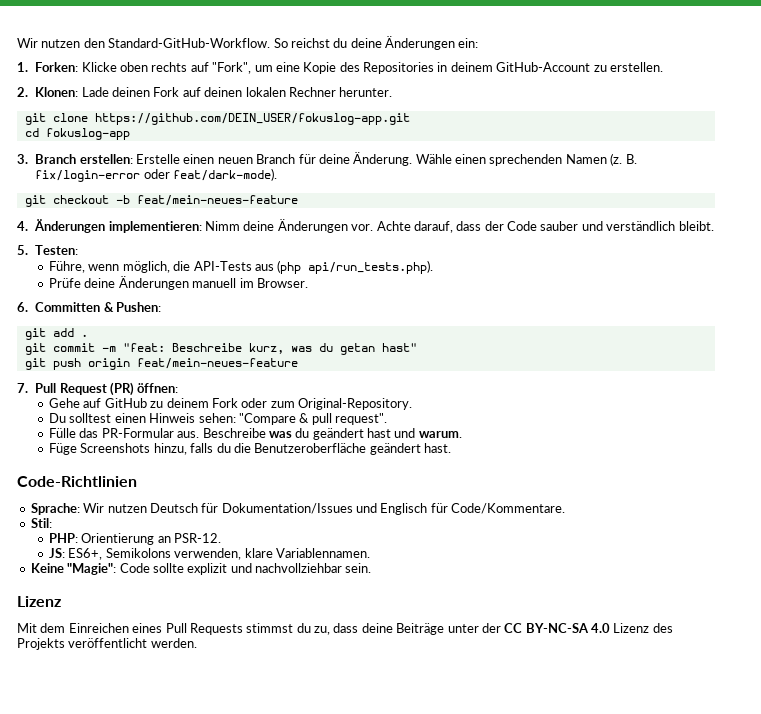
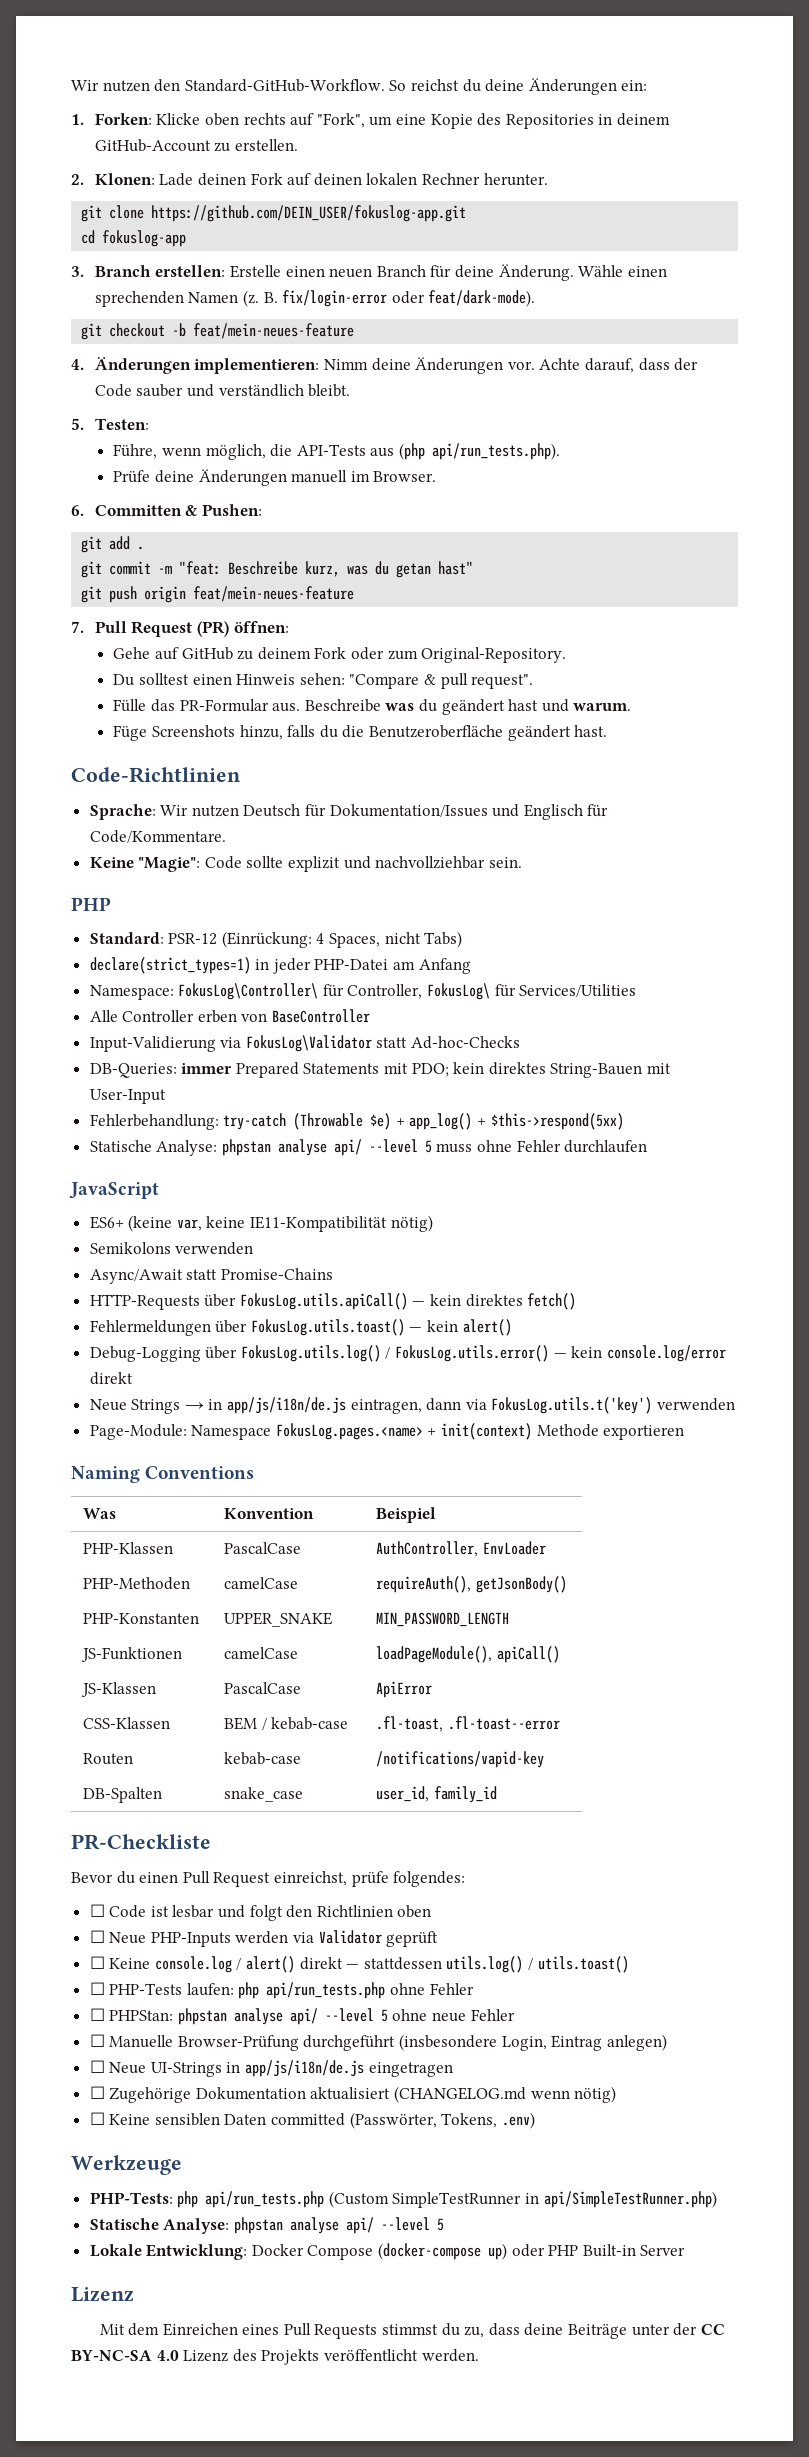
[30,518,52,528] [49,533,222,545] [49,548,370,560] // Stil: // PHP: Orientierung an PSR-12. // JS: ES6+, Semikolons verwenden, klare Variablennamen. -> (226, 836) none
(372, 568) none -> [71,897,111,911] [89,931,463,948] [89,957,471,974] [89,983,637,1000] [89,1009,371,1023] [89,1035,521,1052] [89,1062,672,1078] [89,1089,166,1104] [89,1113,624,1130] [89,1139,648,1156] [69,1182,159,1199] [89,1215,433,1232] [89,1242,254,1255] [89,1268,333,1284] [89,1293,577,1310] [89,1319,512,1336] [89,1345,726,1362] [89,1372,133,1385] [89,1397,736,1414] [89,1423,685,1440] [71,1466,255,1483] [83,1508,117,1519] [224,1508,315,1519] [376,1507,437,1523] [83,1542,174,1554] [224,1542,302,1554] [376,1541,546,1557] [83,1577,191,1590] [224,1577,299,1589] [376,1576,567,1593] [83,1613,200,1624] [224,1612,333,1627] [376,1612,510,1627] [81,1647,183,1662] [224,1647,299,1659] [376,1646,560,1663] [81,1682,157,1697] [224,1682,302,1694] [376,1681,433,1698] [83,1717,171,1729] [224,1717,349,1730] [376,1716,560,1732] [83,1753,134,1765] [224,1752,302,1765] [376,1751,545,1768] [83,1787,163,1803] [224,1787,304,1802] [376,1786,497,1803] [71,1834,211,1850] [71,1871,466,1887] [89,1904,432,1921] [89,1930,439,1947] [89,1956,629,1973] [89,1982,474,1999] [89,2008,515,2025] [89,2034,667,2051] [89,2060,453,2077] [89,2086,617,2103] [89,2112,535,2129] [71,2155,182,2175] [89,2191,717,2208] [89,2217,444,2234] [89,2243,686,2260] // PHP // Standard: PSR-12 (Einrückung: 4 Spaces, nicht Tabs) // declare(strict_types=1) in jeder PHP-Datei am Anfang // Namespace: FokusLog\Controller\ für Controller, FokusLog\ für Services/Utilities // Alle Controller erben von BaseController // Input-Validierung via FokusLog\Validator statt Ad-hoc-Checks // DB-Queries: immer Prepared Statements mit PDO; kein direktes String-Bauen mit User-Input // Fehlerbehandlung: try-catch (Throwable $e) + app_log() + $this->respond(5xx) // Statische Analyse: phpstan analyse api/ --level 5 muss ohne Fehler durchlaufen // JavaScript // ES6+ (keine var, keine IE11-Kompatibilität nötig) // Semikolons verwenden // Async/Await statt Promise-Chains // HTTP-Requests über FokusLog.utils.apiCall() — kein direktes fetch() // Fehlermeldungen über FokusLog.utils.toast() — kein alert() // Debug-Logging über FokusLog.utils.log() / FokusLog.utils.error() — kein console.log/error direkt // Neue Strings → in app/js/i18n/de.js eintragen, dann via FokusLog.utils.t('key') verwenden // Page-Module: Namespace FokusLog.pages.<name> + init(context) Methode exportieren // Naming Conventions // Was | Konvention | Beispiel // PHP-Klassen | PascalCase | AuthController, EnvLoader // PHP-Methoden | camelCase | requireAuth(), getJsonBody() // PHP-Konstanten | UPPER_SNAKE | MIN_PASSWORD_LENGTH // JS-Funktionen | camelCase | loadPageModule(), apiCall() // JS-Klassen | PascalCase | ApiError // CSS-Klassen | BEM / kebab-case | .fl-toast, .fl-toast--error // Routen | kebab-case | /notifications/vapid-key // DB-Spalten | snake_case | user_id, family_id // PR-Checkliste // Bevor du einen Pull Request einreichst, prüfe folgendes: // ☐ Code ist lesbar und folgt den Richtlinien oben // ☐ Neue PHP-Inputs werden via Validator geprüft // ☐ Keine console.log / alert() direkt — stattdessen utils.log() / utils.toast() // ☐ PHP-Tests laufen: php api/run_tests.php ohne Fehler // ☐ PHPStan: phpstan analyse api/ --level 5 ohne neue Fehler // ☐ Manuelle Browser-Prüfung durchgeführt (insbesondere Login, Eintrag anlegen) // ☐ Neue UI-Strings in app/js/i18n/de.js eingetragen // ☐ Zugehörige Dokumentation aktualisiert (CHANGELOG.md wenn nötig) // ☐ Keine sensiblen Daten committed (Passwörter, Tokens, .env) // Werkzeuge // PHP-Tests: php api/run_tests.php (Custom SimpleTestRunner in api/SimpleTestRunner.php) // Statische Analyse: phpstan analyse api/ --level 5 // Lokale Entwicklung: Docker Compose (docker-compose up) oder PHP Built-in Server

